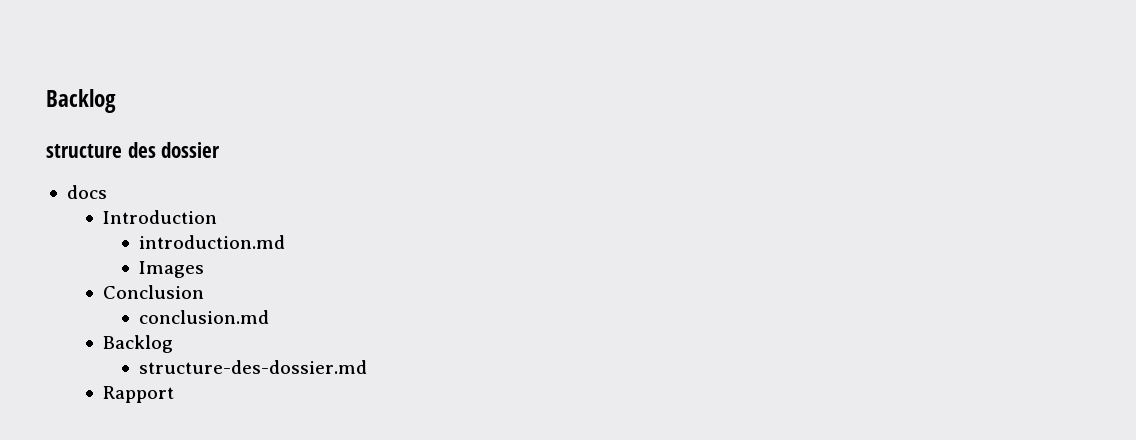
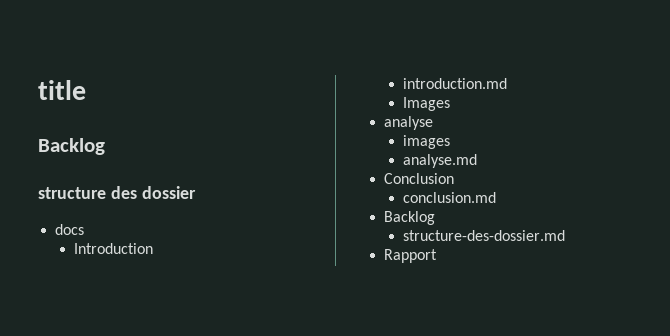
(46, 101) none -> [38,80,86,100] title //
(205, 269) none -> [384,116,434,130] [403,135,451,149] [403,154,478,168] // analyse // images // analyse.md

